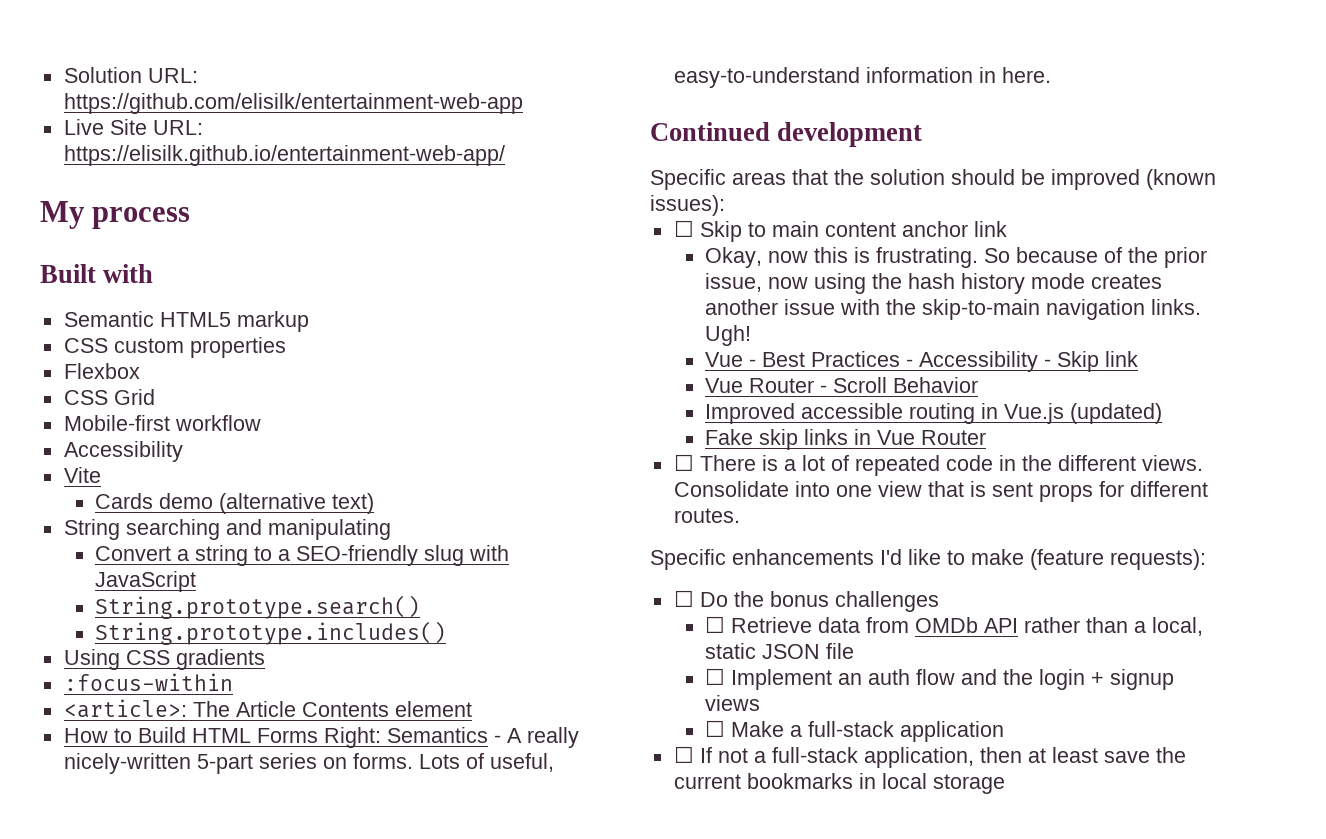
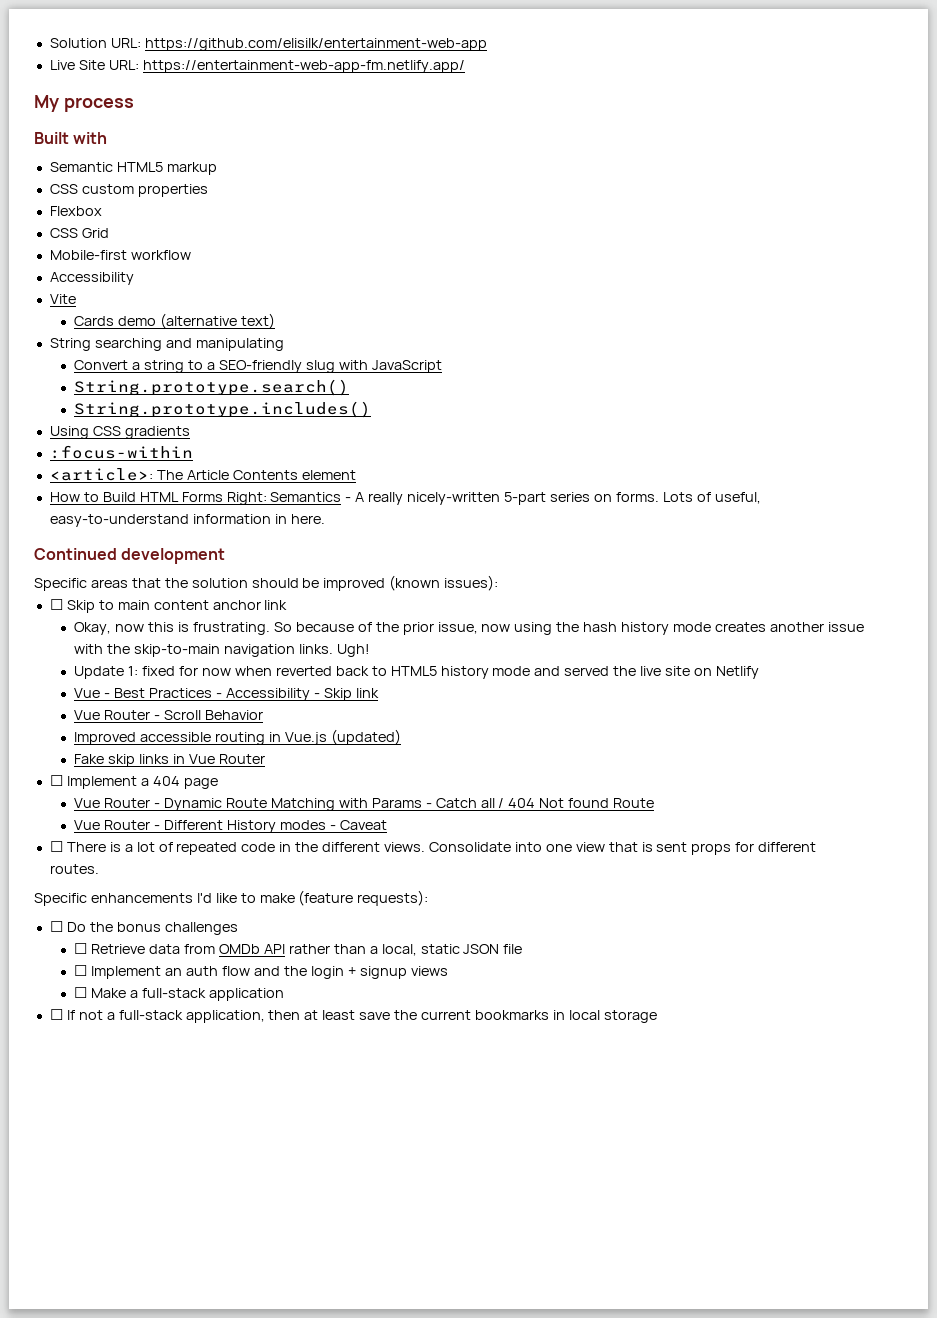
[63,145,505,166] https://elisilk.github.io/entertainment-web-app/ -> [142,60,465,73] https://entertainment-web-app-fm.netlify.app/
(752, 335) none -> [74,666,759,679] // Update 1: fixed for now when reverted back to HTML5 history mode and served the live site on Netlify
(987, 437) none -> [49,775,218,789] [74,798,655,811] [74,820,387,833] // ☐ Implement a 404 page // Vue Router - Dynamic Route Matching with Params - Catch all / 404 Not found Route // Vue Router - Different History modes - Caveat

